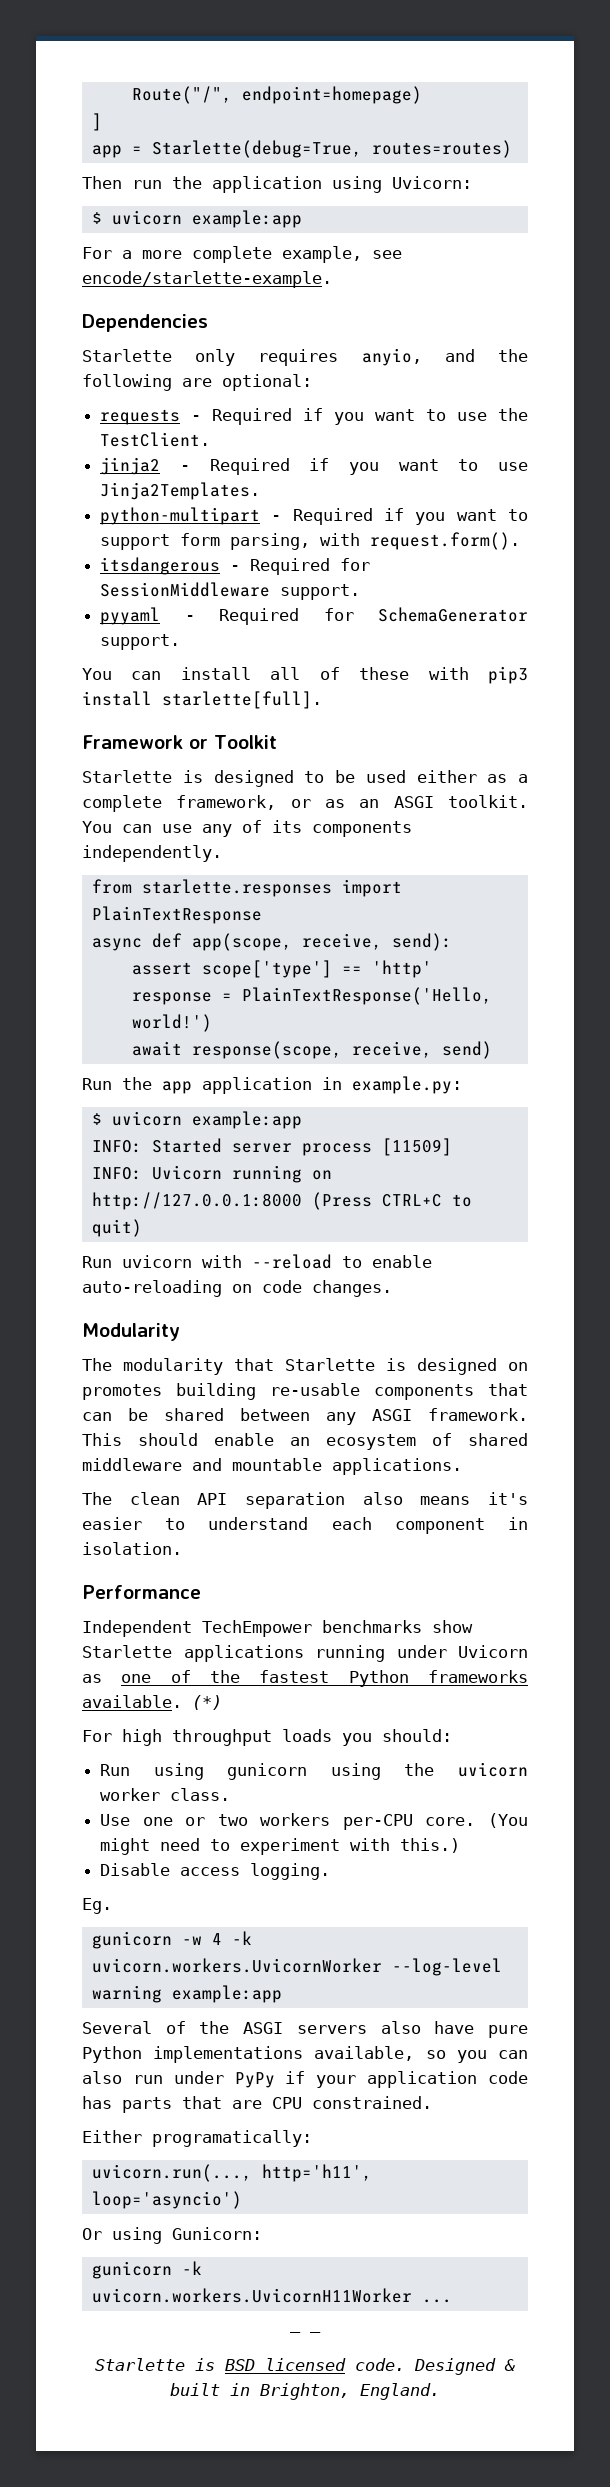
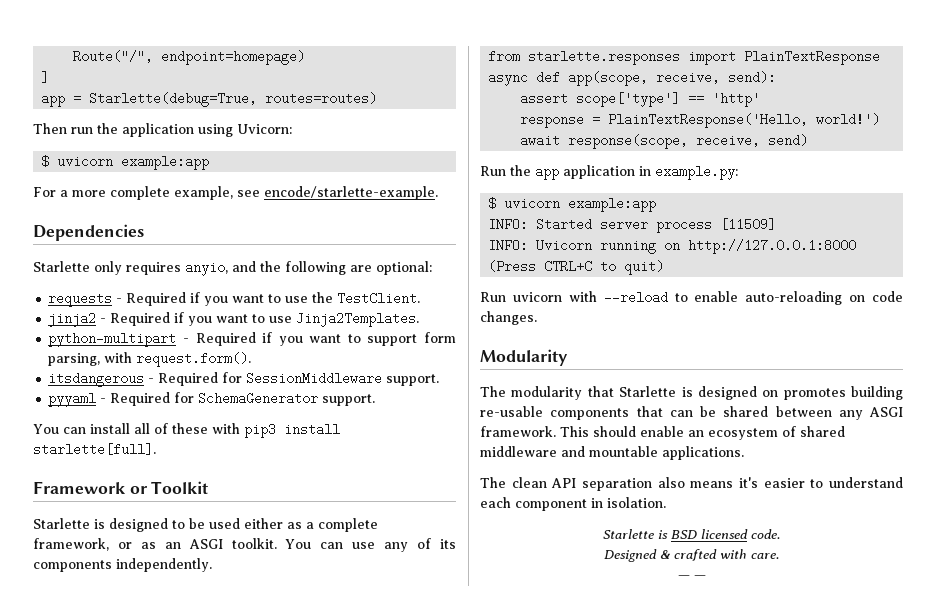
[82,1585,201,1599] [82,1620,473,1637] [82,1645,528,1662] [82,1670,528,1687] [82,1695,222,1710] [82,1729,452,1746] [100,1762,528,1780] [100,1788,231,1801] [100,1813,528,1830] [100,1838,461,1855] [100,1863,331,1880] [82,1898,112,1914] [91,1931,252,1949] [91,1958,502,1976] [91,1985,282,2003] [82,2021,528,2038] [82,2046,528,2063] [82,2071,528,2088] [82,2096,432,2113] [82,2130,312,2147] [91,2164,372,2182] [91,2191,242,2209] [82,2227,262,2244] [91,2261,202,2279] [91,2288,452,2303] [290,2332,321,2337] // Performance // Independent TechEmpower benchmarks show Starlette applications running under Uvicorn as one of the fastest Python frameworks available. (*) // For high throughput loads you should: // Run using gunicorn using the uvicorn worker class. // Use one or two workers per-CPU core. (You might need to experiment with this.) // Disable access logging. // Eg. // gunicorn -w 4 -k uvicorn.workers.UvicornWorker --log-level warning example:app // Several of the ASGI servers also have pure Python implementations available, so you can also run under PyPy if your application code has parts that are CPU constrained. // Either programatically: // uvicorn.run(..., http='h11', loop='asyncio') // Or using Gunicorn: // gunicorn -k uvicorn.workers.UvicornH11Worker ... // — — -> (666, 502) none
(405, 2364) none -> (780, 534) //
[170,2383,440,2400] built in Brighton, England. -> [674,549,779,561] [677,575,706,579] crafted with care. // — —

